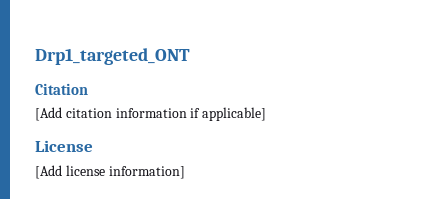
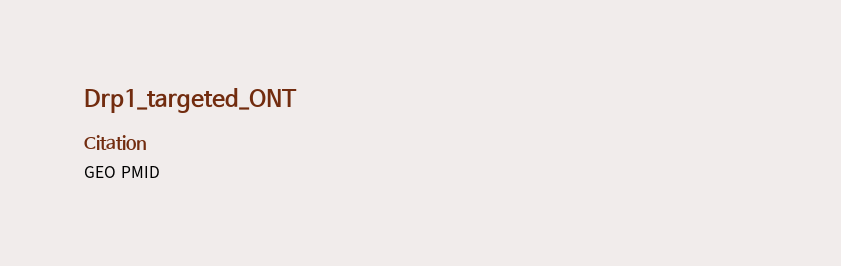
[35,107,267,121] [35,140,93,152] [35,165,185,179] [Add citation information if applicable] // License // [Add license information] -> [84,166,160,178] GEO PMID

